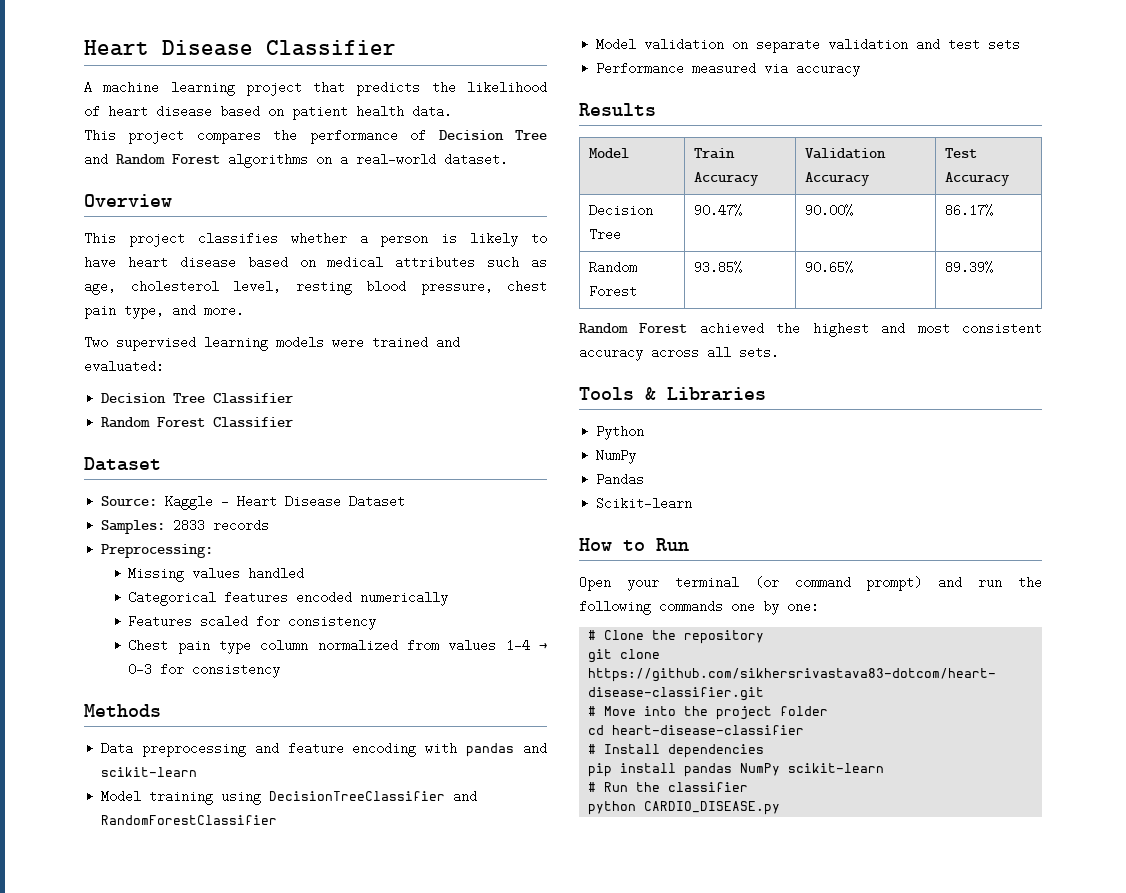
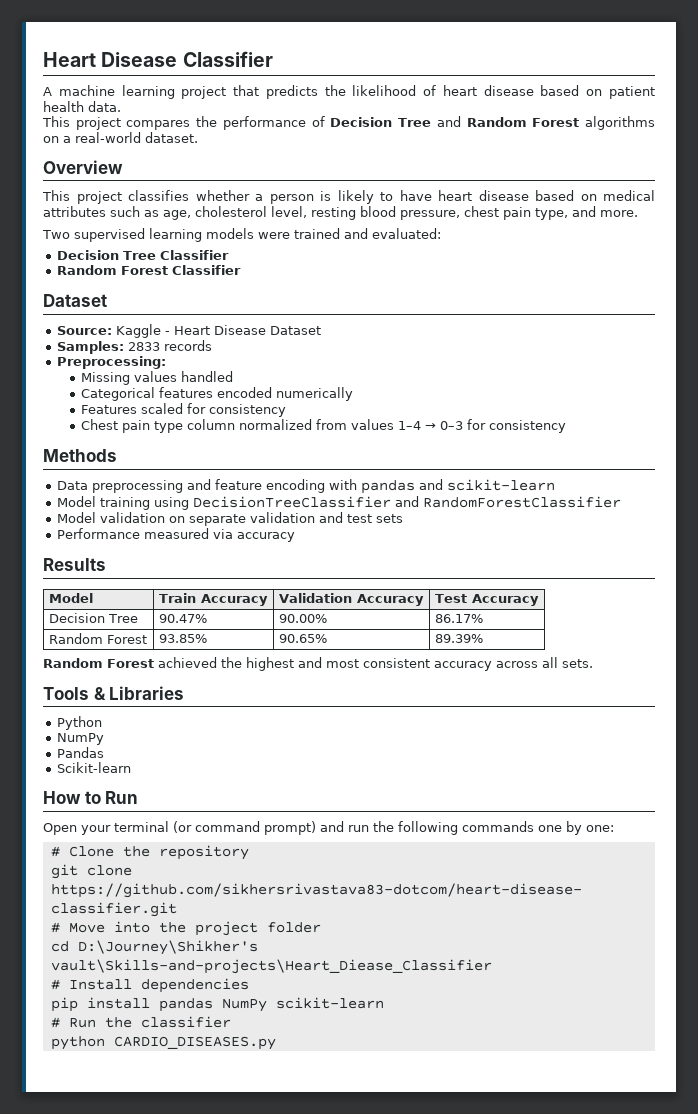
[612,725,805,735] heart-disease-classifier -> [77,940,258,955] [50,959,492,974] D:\Journey\Shikher's vault\Skills-and-projects\Heart_Diease_Classifier
[644,801,781,815] CARDIO_DISEASE.py -> [113,1036,276,1050] CARDIO_DISEASES.py

